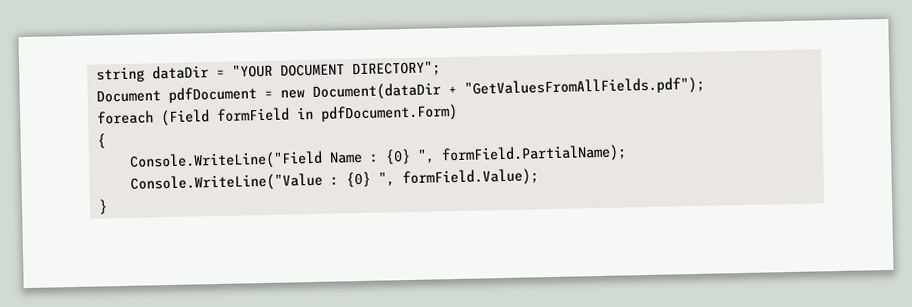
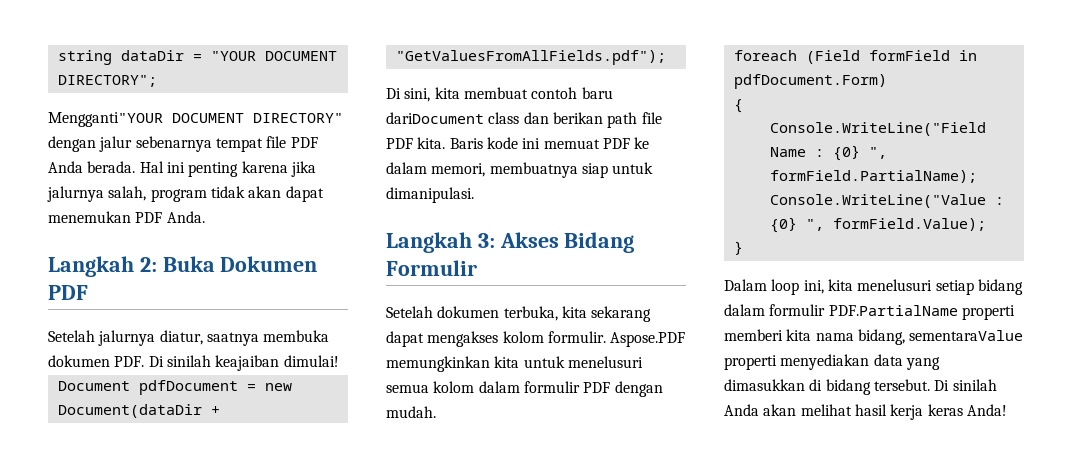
(442, 69) none -> [48,112,343,127] [48,136,318,152] [48,161,316,177] [47,186,324,202] [48,211,205,223] [48,256,318,277] [48,285,88,300] [48,330,330,346] [48,355,339,371] // Mengganti"YOUR DOCUMENT DIRECTORY" dengan jalur sebenarnya tempat file PDF Anda berada. Hal ini penting karena jika jalurnya salah, program tidak akan dapat menemukan PDF Anda. // Langkah 2: Buka Dokumen PDF // Setelah jalurnya diatur, saatnya membuka dokumen PDF. Di sinilah keajaiban dimulai!
(706, 87) none -> [386,87,613,102] [386,112,662,128] [386,137,650,149] [386,162,654,178] [386,187,474,203] [386,232,635,253] [386,260,477,276] [386,306,652,322] [386,331,686,347] [386,356,643,372] [386,381,663,397] [386,406,436,418] // Di sini, kita membuat contoh baru dariDocument class dan berikan path file PDF kita. Baris kode ini memuat PDF ke dalam memori, membuatnya siap untuk dimanipulasi. // Langkah 3: Akses Bidang Formulir // Setelah dokumen terbuka, kita sekarang dapat mengakses kolom formulir. Aspose.PDF memungkinkan kita untuk menelusuri semua kolom dalam formulir PDF dengan mudah.
(109, 207) none -> [724,279,1023,295] [724,304,1015,320] [724,329,1024,345] [724,354,940,370] [724,379,997,395] [724,404,1007,420] // Dalam loop ini, kita menelusuri setiap bidang dalam formulir PDF.PartialName properti memberi kita nama bidang, sementaraValue properti menyediakan data yang dimasukkan di bidang tersebut. Di sinilah Anda akan melihat hasil kerja keras Anda!

